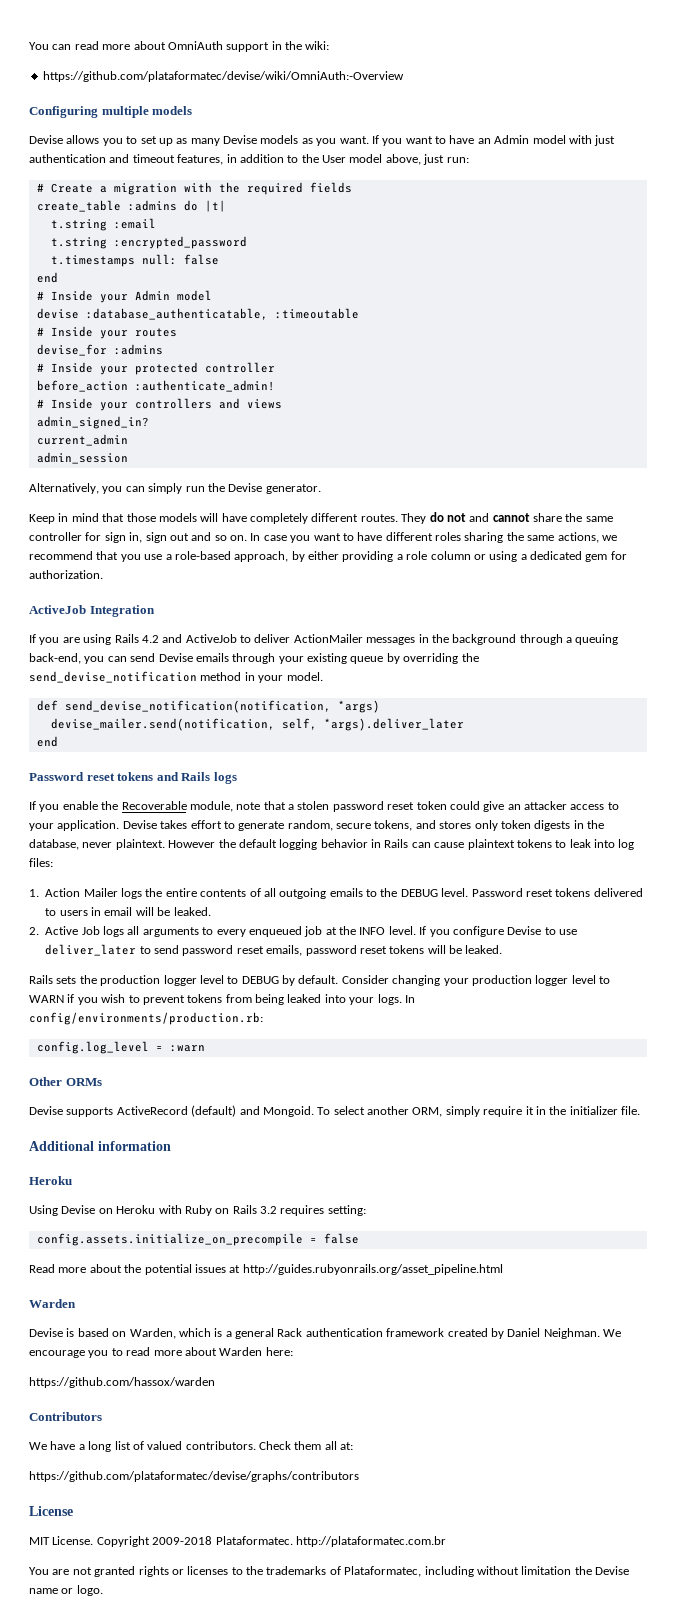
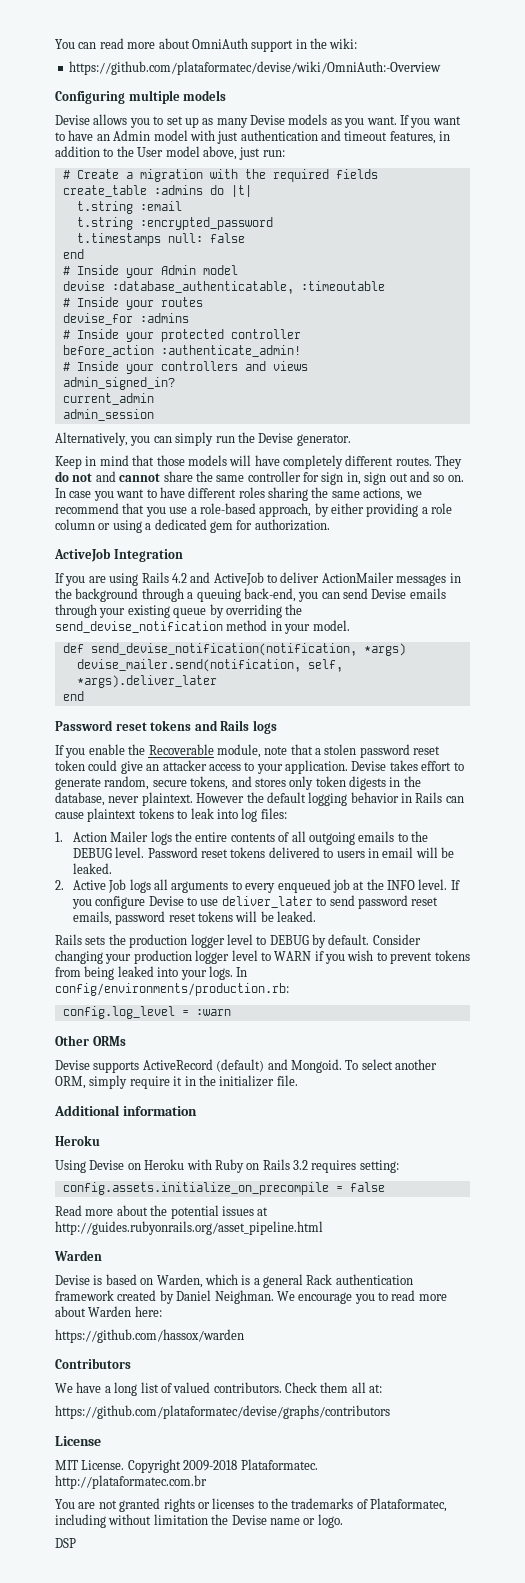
(103, 1590) none -> [55,1538,76,1548] // DSP

